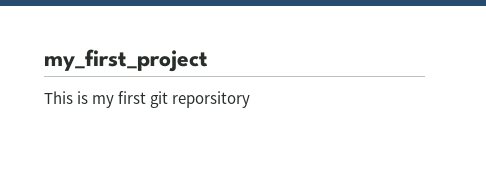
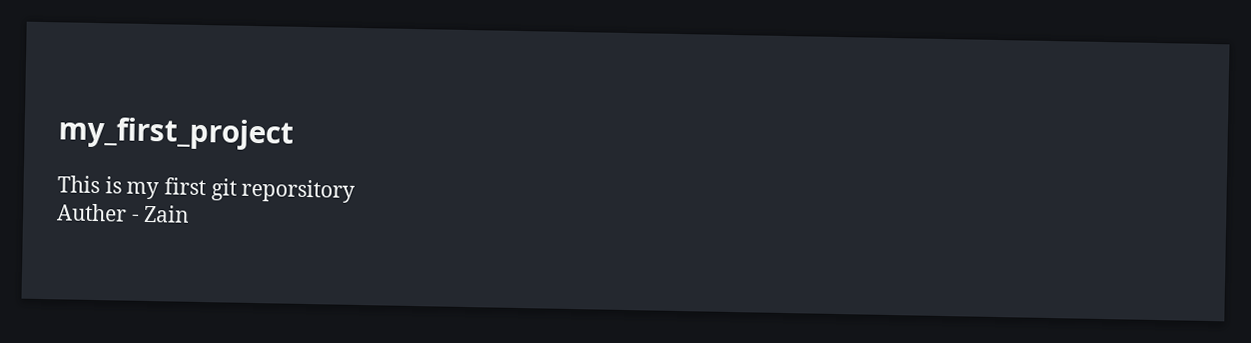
(251, 99) none -> [56,203,191,223] // Auther - Zain

